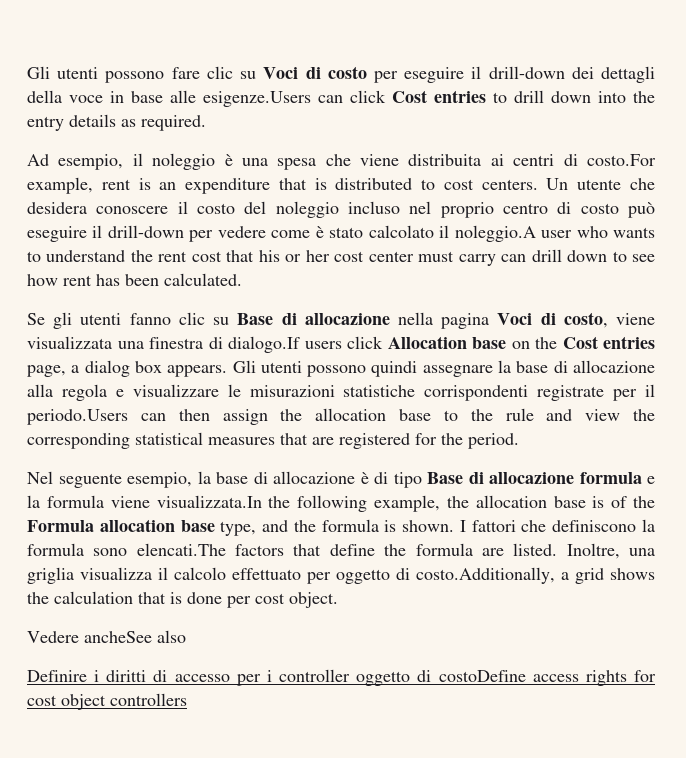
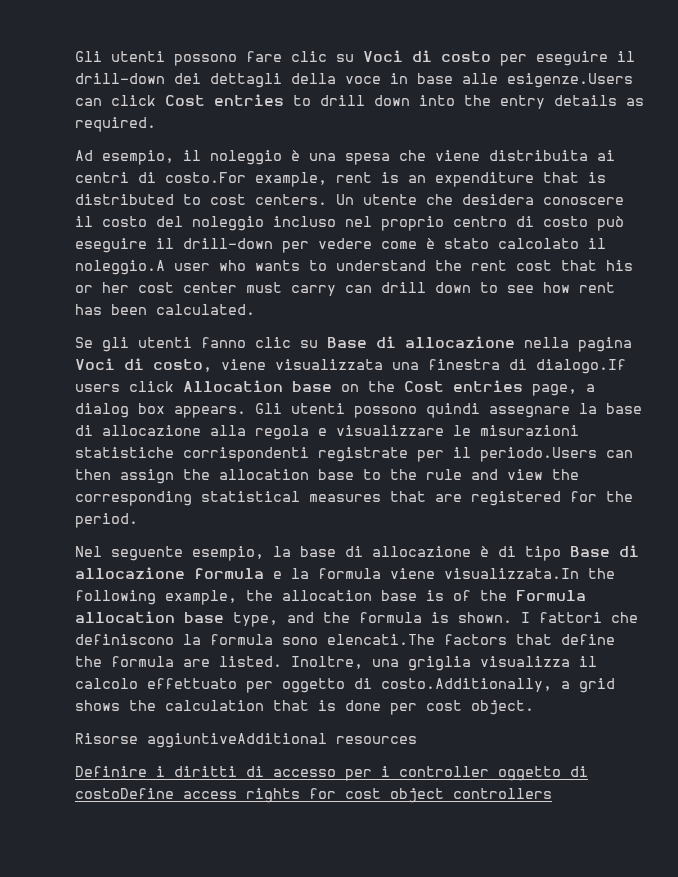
[27,630,186,643] Vedere ancheSee also -> [75,733,417,748] Risorse aggiuntiveAdditional resources

